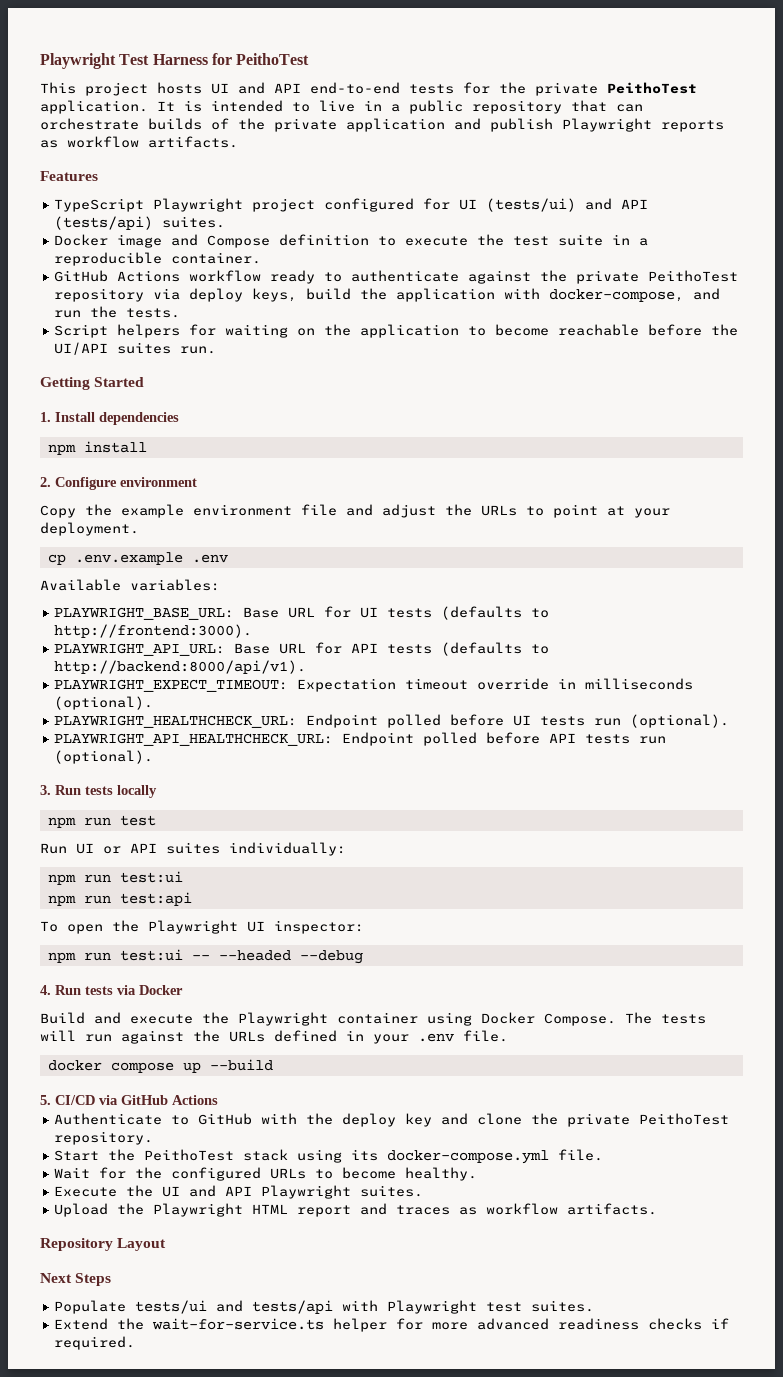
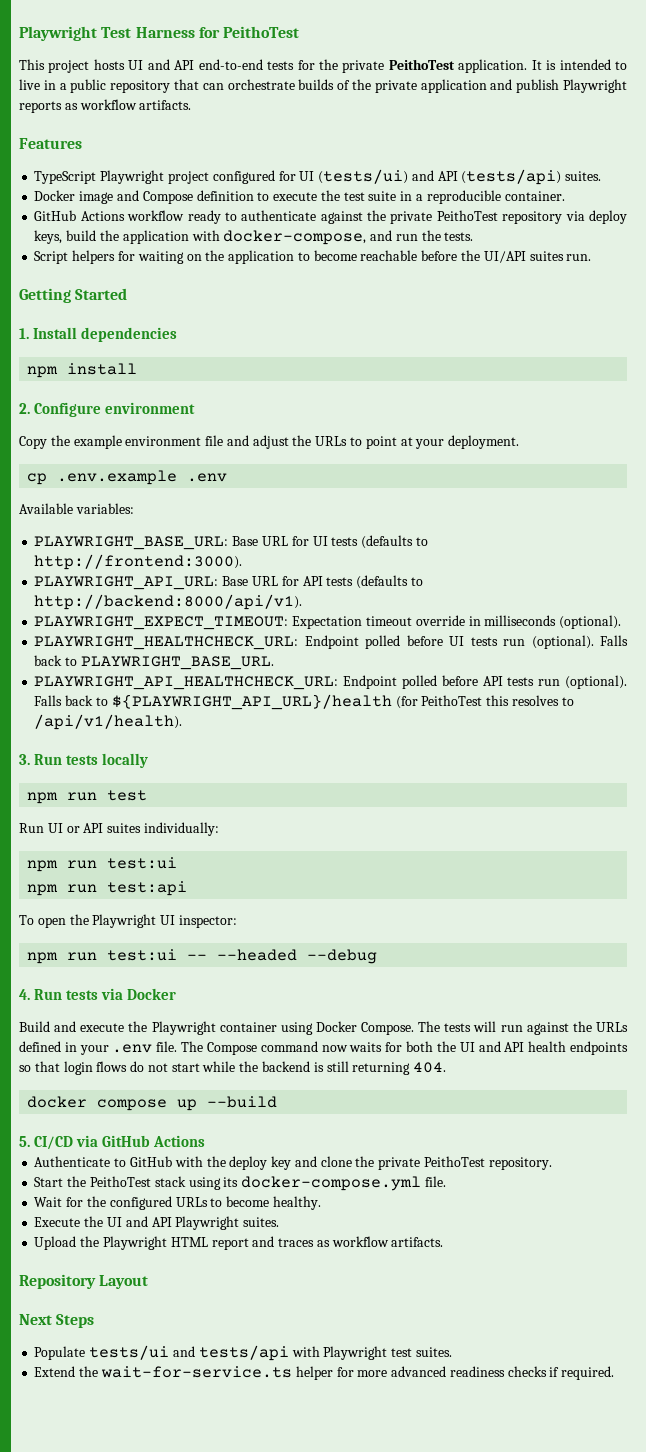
(730, 721) none -> [600,635,628,646] [34,655,274,670] Falls back to PLAYWRIGHT_BASE_URL.
(154, 757) none -> [34,694,574,710] [34,714,183,730] Falls back to ${PLAYWRIGHT_API_URL}/health (for PeithoTest this resolves to /api/v1/health).
(508, 1036) none -> [181,1041,628,1055] [19,1061,447,1075] The Compose command now waits for both the UI and API health endpoints so that login flows do not start while the backend is still returning 404.

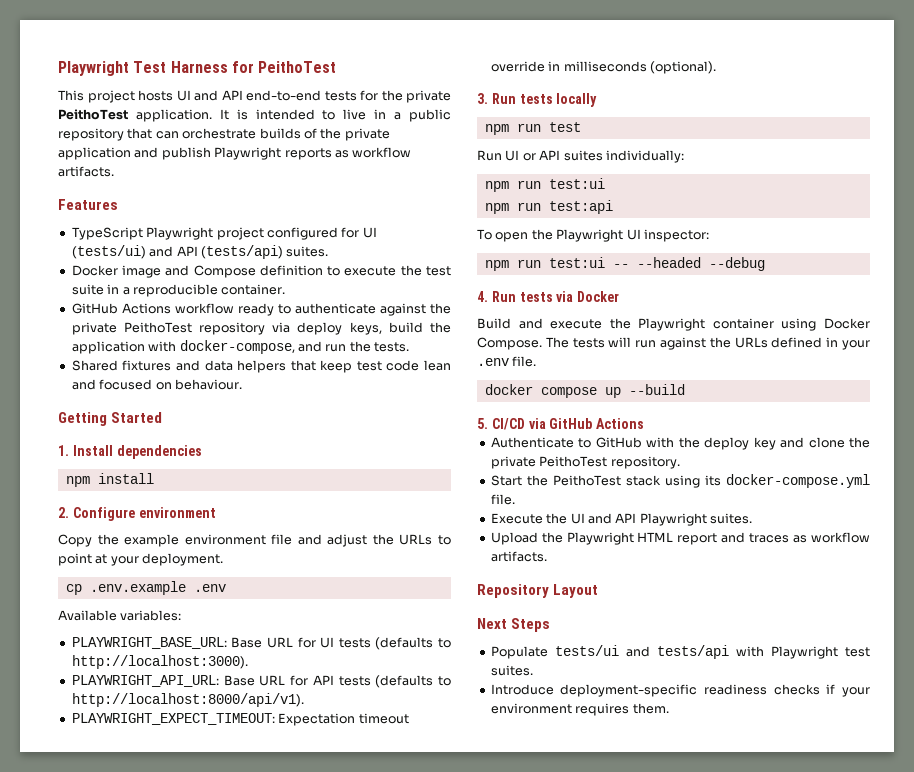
[34,250,592,264] Script helpers for waiting on the application to become reachable before the UI/API suites run. -> [71,360,451,373] [71,379,242,390] Shared fixtures and data helpers that keep test code lean and focused on behaviour.
[34,554,243,570] http://frontend:3000). -> [71,655,248,669] http://localhost:3000).
[34,594,303,610] http://backend:8000/api/v1). -> [71,693,304,707] http://localhost:8000/api/v1).
[34,635,628,650] [34,655,274,670] [34,675,627,690] [34,694,574,710] [34,714,183,730] // PLAYWRIGHT_HEALTHCHECK_URL: Endpoint polled before UI tests run (optional). Falls back to PLAYWRIGHT_BASE_URL. // PLAYWRIGHT_API_HEALTHCHECK_URL: Endpoint polled before API tests run (optional). Falls back to ${PLAYWRIGHT_API_URL}/health (for PeithoTest this resolves to /api/v1/health). -> (716, 67) none
[181,1041,628,1055] [19,1061,447,1075] The Compose command now waits for both the UI and API health endpoints so that login flows do not start while the backend is still returning 404. -> (537, 361) none
[34,1196,321,1210] // Wait for the configured URLs to become healthy. -> (515, 499) none
[34,1366,615,1380] Extend the wait-for-service.ts helper for more advanced readiness checks if required. -> [490,684,870,697] [490,703,669,716] Introduce deployment-specific readiness checks if your environment requires them.

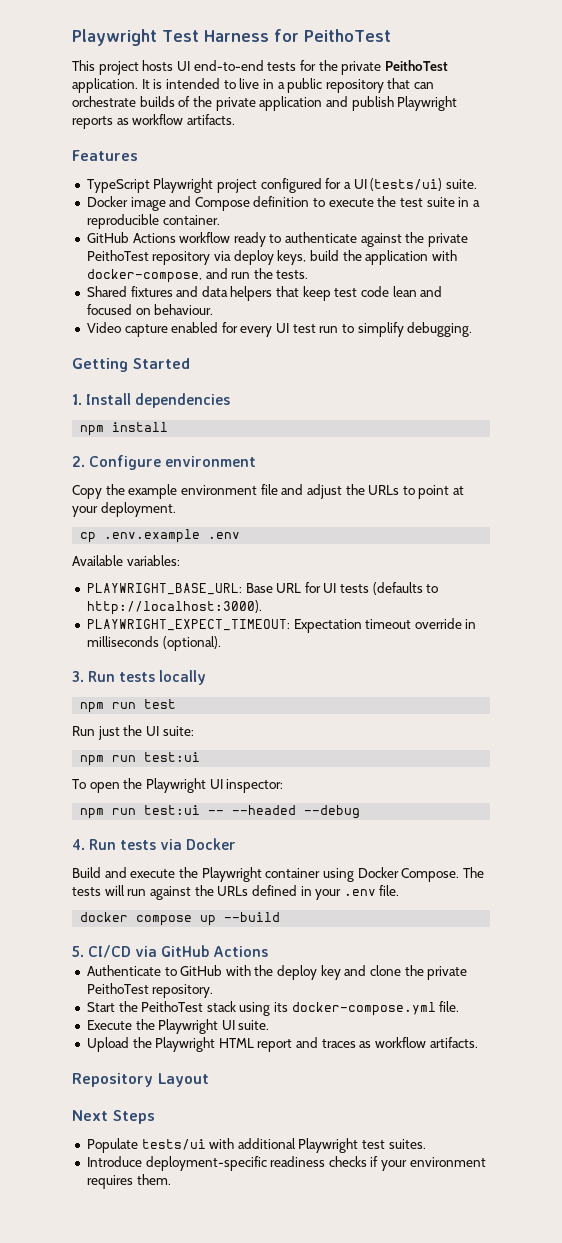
[194,90,243,101] and API -> (190, 66) none
(360, 232) none -> [344,182,352,189] a
[149,245,329,259] and API (tests/api) suites. -> [445,179,477,189] suite.
(242, 384) none -> [86,322,473,337] // Video capture enabled for every UI test run to simplify debugging.
[71,675,451,688] [71,693,304,707] // PLAYWRIGHT_API_URL: Base URL for API tests (defaults to http://localhost:8000/api/v1). -> (262, 607) none
[505,150,684,163] [484,178,605,192] [484,200,613,214] UI or API suites individually: // npm run test:ui // npm run test:api -> [97,725,194,740] [80,752,201,766] just the UI suite: // npm run test:ui
[570,513,752,526] UI and API Playwright suites. -> [158,1019,270,1034] Playwright UI suite.
[625,645,764,659] and tests/api with -> [209,1138,296,1149] with additional

